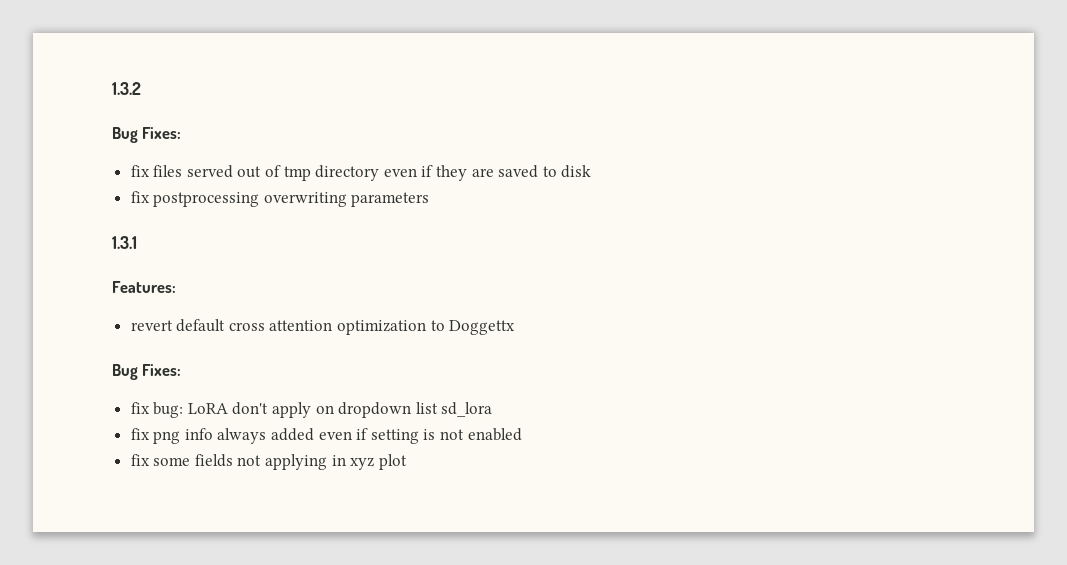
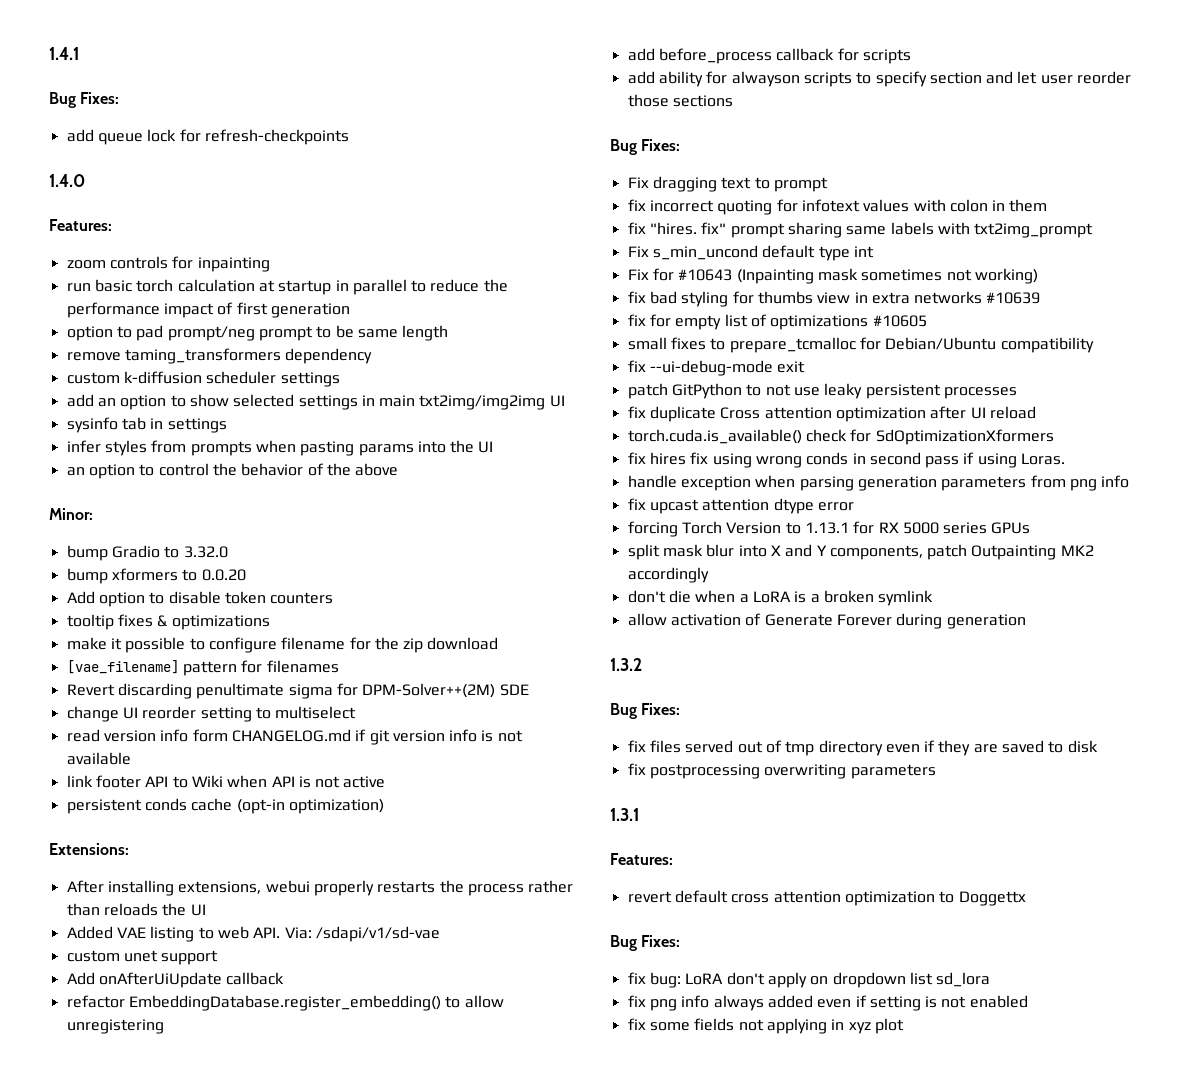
(112, 88) none -> [49,47,79,60] [49,92,120,108] [66,129,349,145] [49,174,85,187] [49,219,112,231] [66,256,270,272] [66,279,508,295] [66,302,350,318] [66,325,449,341] [66,348,373,364] [66,371,340,387] [66,394,565,410] [66,417,227,433] [66,440,494,456] [66,463,399,479] [49,508,93,520] [66,545,228,561] [66,568,246,584] [66,591,334,607] [66,614,270,630] [66,637,499,653] [66,660,339,676] [66,683,529,699] [66,706,357,722] [66,729,523,745] [66,752,131,765] [66,775,386,788] [66,798,384,814] [49,843,129,855] [66,880,574,896] [66,903,206,916] [66,926,440,942] [66,950,219,965] [66,972,285,988] [66,995,504,1011] [66,1019,164,1034] [627,48,911,64] [627,71,1132,87] [627,94,733,107] [610,139,681,155] [627,176,828,192] [627,199,1048,215] [627,222,1094,238] [627,245,874,261] [627,268,1038,284] [627,291,1041,307] [627,314,927,330] [627,337,1094,353] [627,360,806,376] [627,383,1017,399] [627,406,1036,422] [627,429,1054,445] [627,452,1066,468] [627,475,1130,491] [627,498,854,514] [627,521,1031,537] [627,544,1094,560] [627,567,709,583] [627,590,934,606] [627,613,1026,629] 1.4.1 // Bug Fixes: // add queue lock for refresh-checkpoints // 1.4.0 // Features: // zoom controls for inpainting // run basic torch calculation at startup in parallel to reduce the performance impact of first generation // option to pad prompt/neg prompt to be same length // remove taming_transformers dependency // custom k-diffusion scheduler settings // add an option to show selected settings in main txt2img/img2img UI // sysinfo tab in settings // infer styles from prompts when pasting params into the UI // an option to control the behavior of the above // Minor: // bump Gradio to 3.32.0 // bump xformers to 0.0.20 // Add option to disable token counters // tooltip fixes & optimizations // make it possible to configure filename for the zip download // [vae_filename] pattern for filenames // Revert discarding penultimate sigma for DPM-Solver++(2M) SDE // change UI reorder setting to multiselect // read version info form CHANGELOG.md if git version info is not available // link footer API to Wiki when API is not active // persistent conds cache (opt-in optimization) // Extensions: // After installing extensions, webui properly restarts the process rather than reloads the UI // Added VAE listing to web API. Via: /sdapi/v1/sd-vae // custom unet support // Add onAfterUiUpdate callback // refactor EmbeddingDatabase.register_embedding() to allow unregistering // add before_process callback for scripts // add ability for alwayson scripts to specify section and let user reorder those sections // Bug Fixes: // Fix dragging text to prompt // fix incorrect quoting for infotext values with colon in them // fix "hires. fix" prompt sharing same labels with txt2img_prompt // Fix s_min_uncond default type int // Fix for #10643 (Inpainting mask sometimes not working) // fix bad styling for thumbs view in extra networks #10639 // fix for empty list of optimizations #10605 // small fixes to prepare_tcmalloc for Debian/Ubuntu compatibility // fix --ui-debug-mode exit // patch GitPython to not use leaky persistent processes // fix duplicate Cross attention optimization after UI reload // torch.cuda.is_available() check for SdOptimizationXformers // fix hires fix using wrong conds in second pass if using Loras. // handle exception when parsing generation parameters from png info // fix upcast attention dtype error // forcing Torch Version to 1.13.1 for RX 5000 series GPUs // split mask blur into X and Y components, patch Outpainting MK2 accordingly // don't die when a LoRA is a broken symlink // allow activation of Generate Forever during generation //

